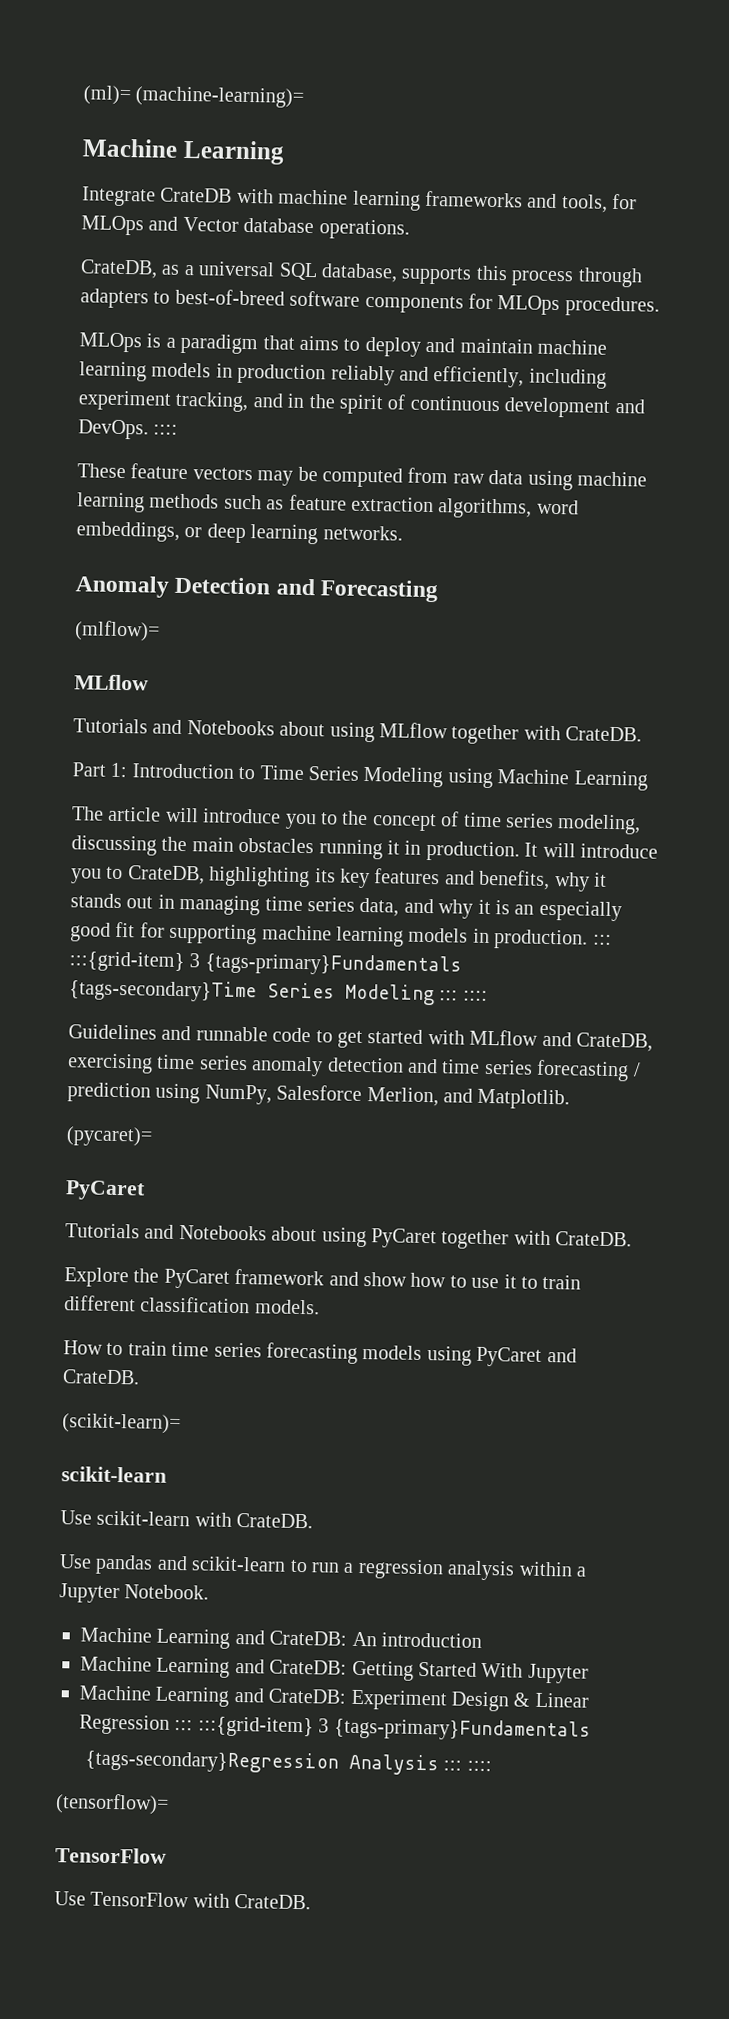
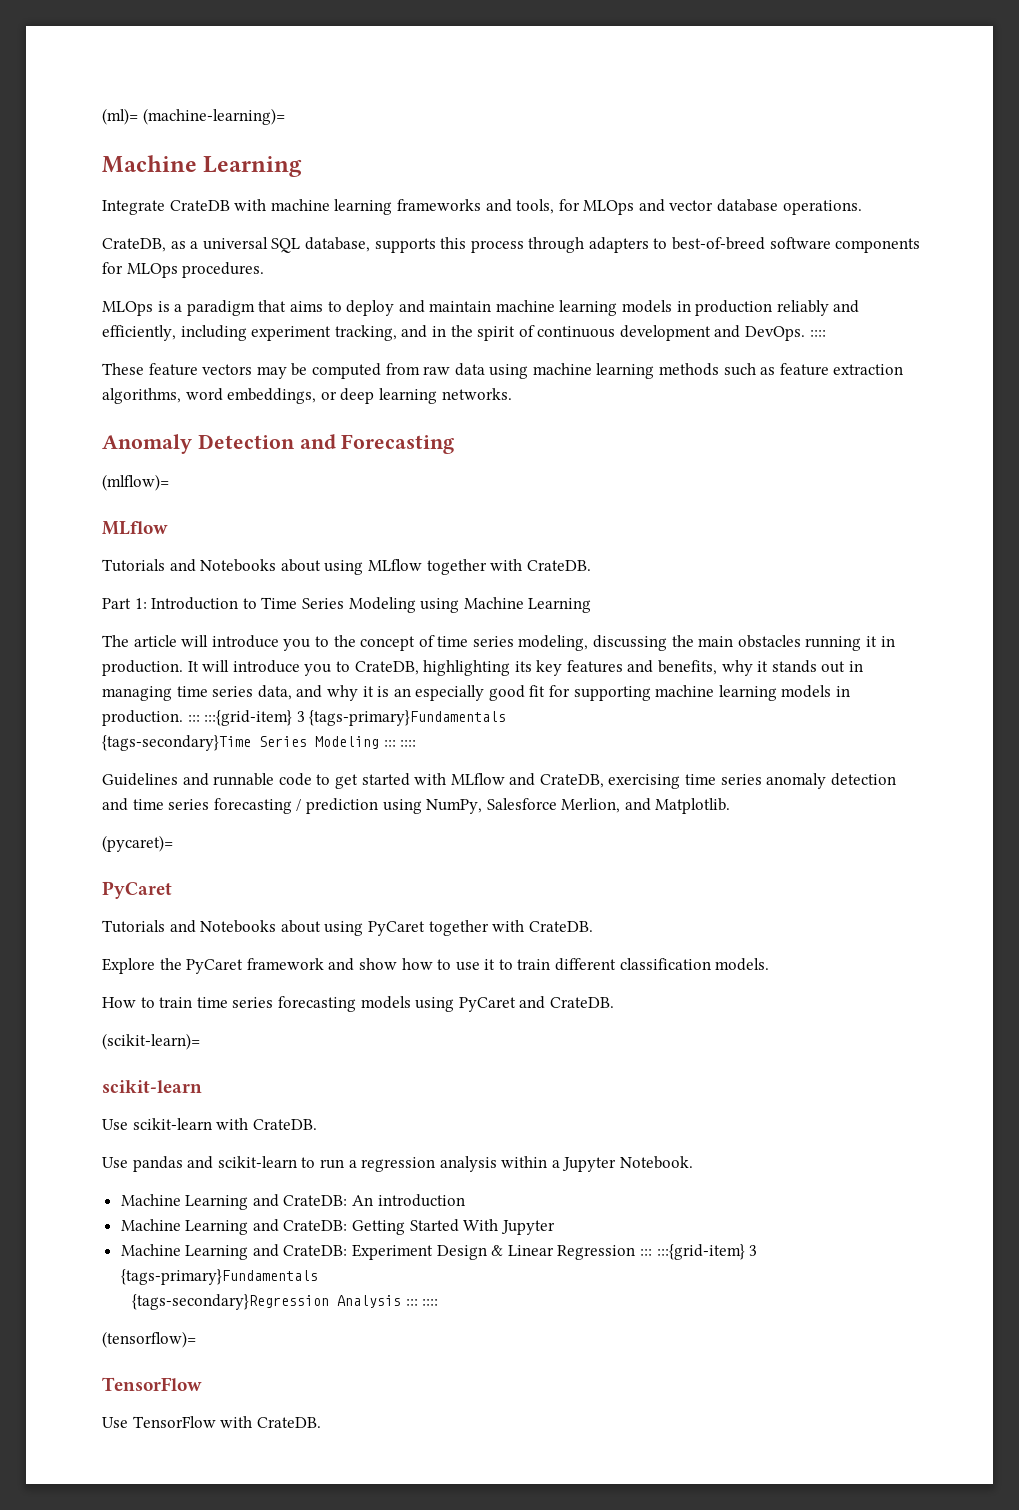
[182,216,239,232] Vector -> [669,200,714,211] vector

